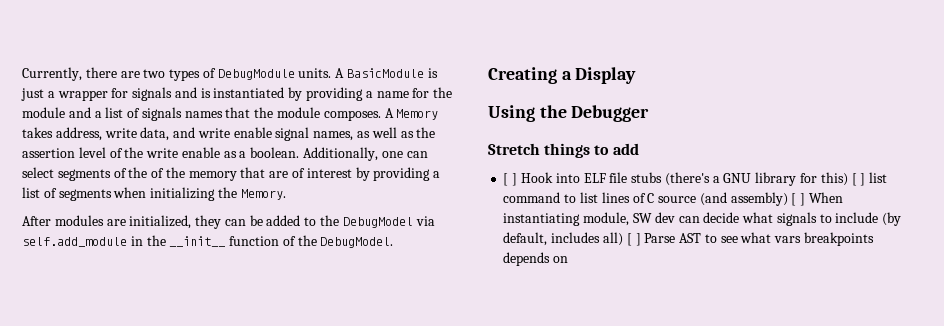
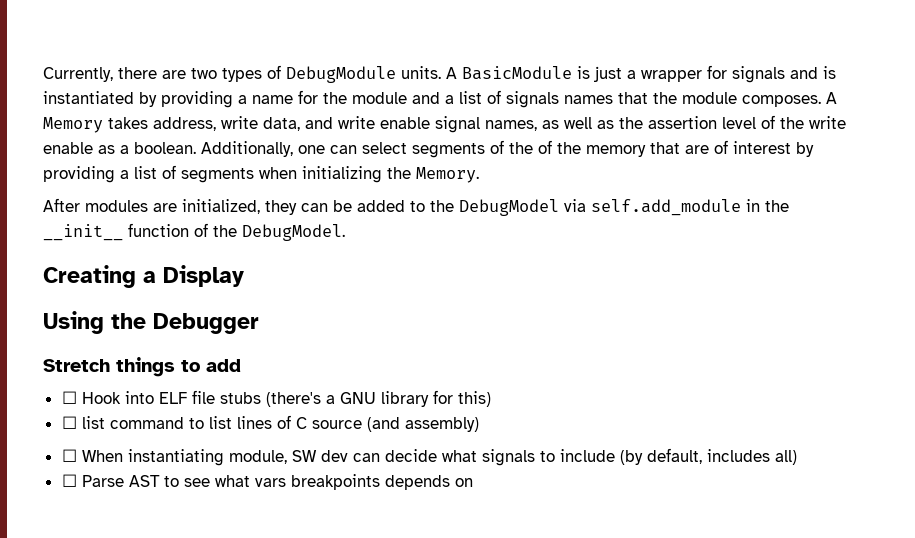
[503,173,518,186] [ ] -> [61,391,77,404] ☐
[851,173,866,186] [ ] -> [61,416,77,429] // ☐
[791,193,806,206] [ ] -> [61,449,77,462] // ☐
[626,233,641,246] [ ] -> [61,474,77,487] // ☐

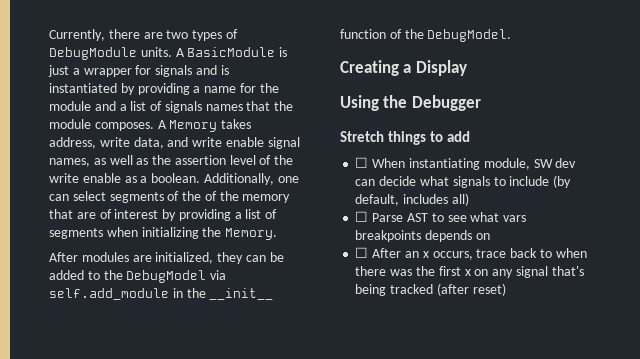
[61,390,491,407] [61,415,479,432] // ☐ Hook into ELF file stubs (there's a GNU library for this) // ☐ list command to list lines of C source (and assembly) -> (471, 136) none
(473, 482) none -> [355,247,587,260] [355,266,584,278] [355,283,506,296] // ☐ After an x occurs, trace back to when there was the first x on any signal that's being tracked (after reset)

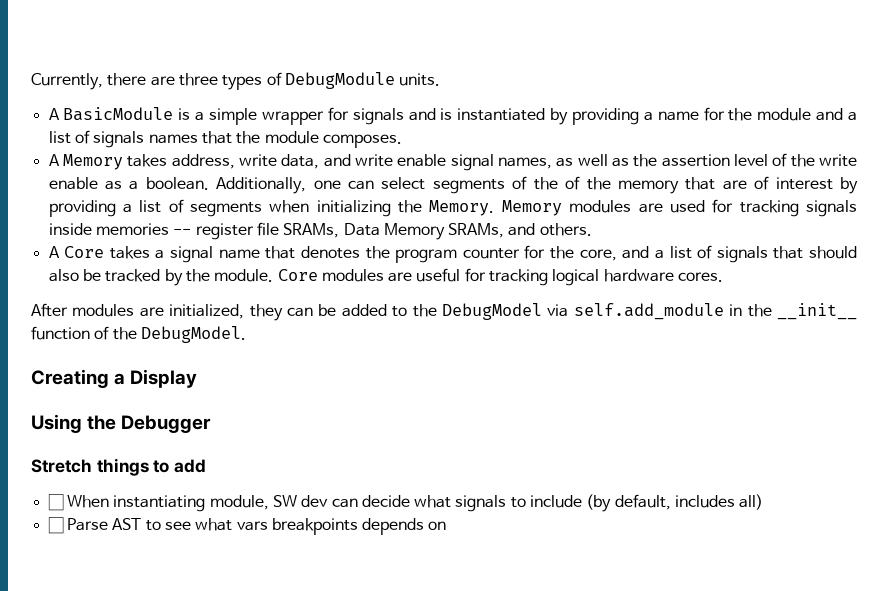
[166,30,189,39] two -> [178,73,218,86] three
(172, 52) none -> (441, 79) //
[48,65,80,77] just a -> [195,108,258,125] a simple
(154, 126) none -> (402, 141) //
(278, 234) none -> [501,199,858,217] [48,222,592,240] [48,245,858,263] [48,268,724,286] Memory modules are used for tracking signals inside memories -- register file SRAMs, Data Memory SRAMs, and others. // A Core takes a signal name that denotes the program counter for the core, and a list of signals that should also be tracked by the module. Core modules are useful for tracking logical hardware cores.
[355,247,587,260] [355,266,584,278] [355,283,506,296] // ☐ After an x occurs, trace back to when there was the first x on any signal that's being tracked (after reset) -> (447, 525) none

